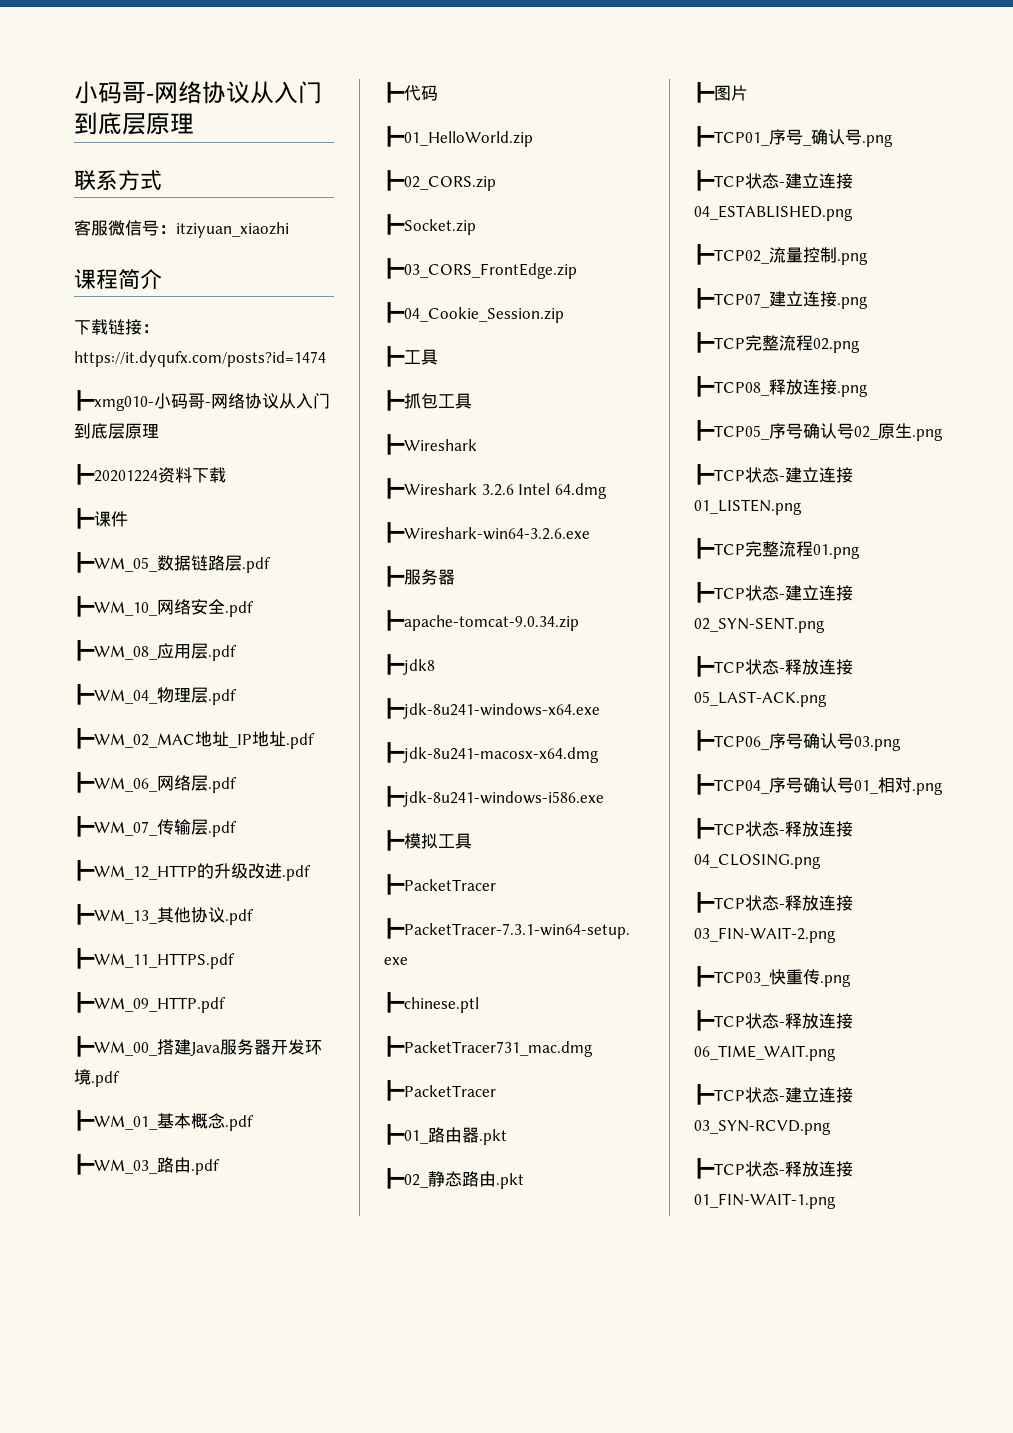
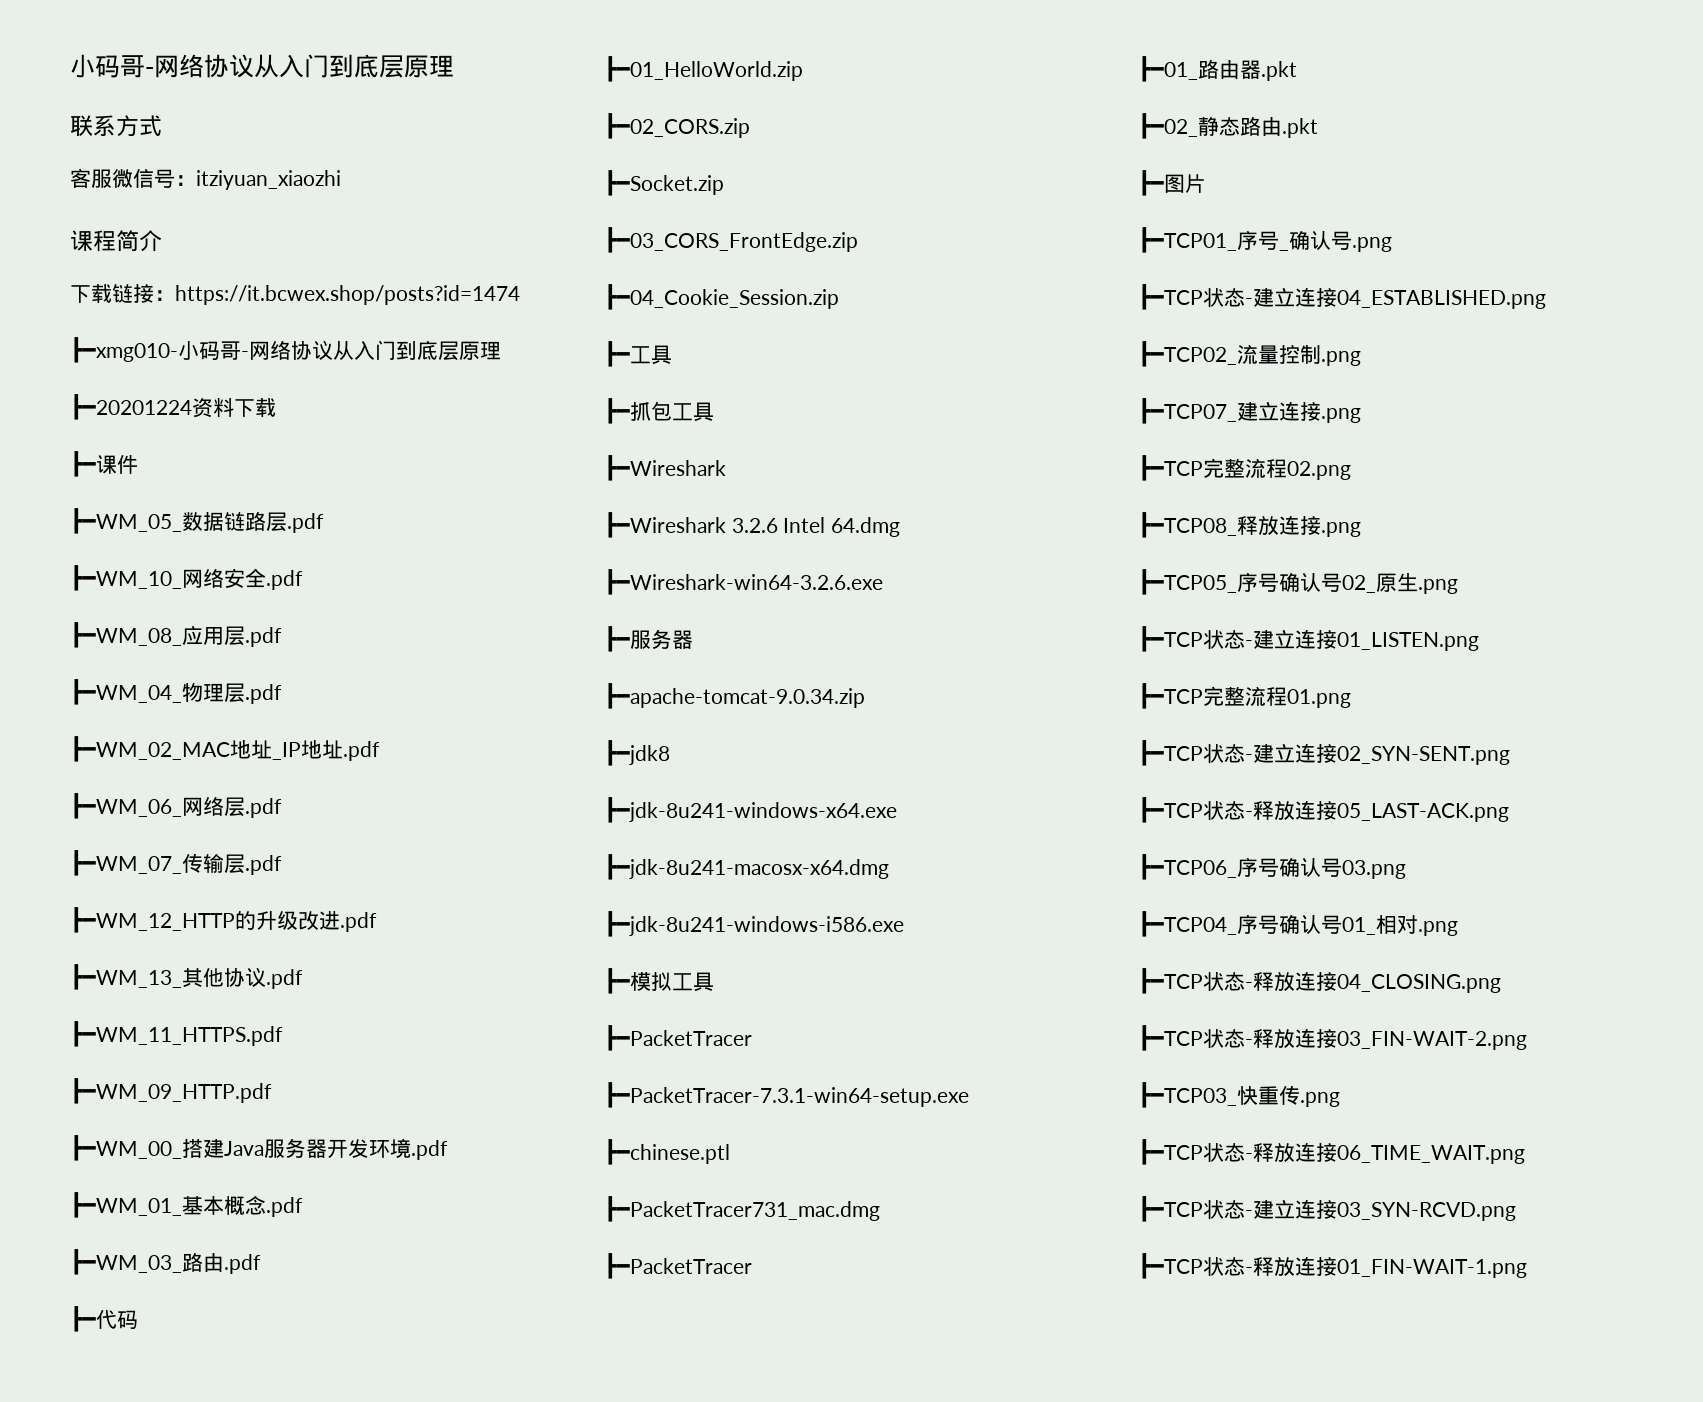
[74,351,326,367] https://it.dyqufx.com/posts?id=1474 -> [175,285,520,305] https://it.bcwex.shop/posts?id=1474

